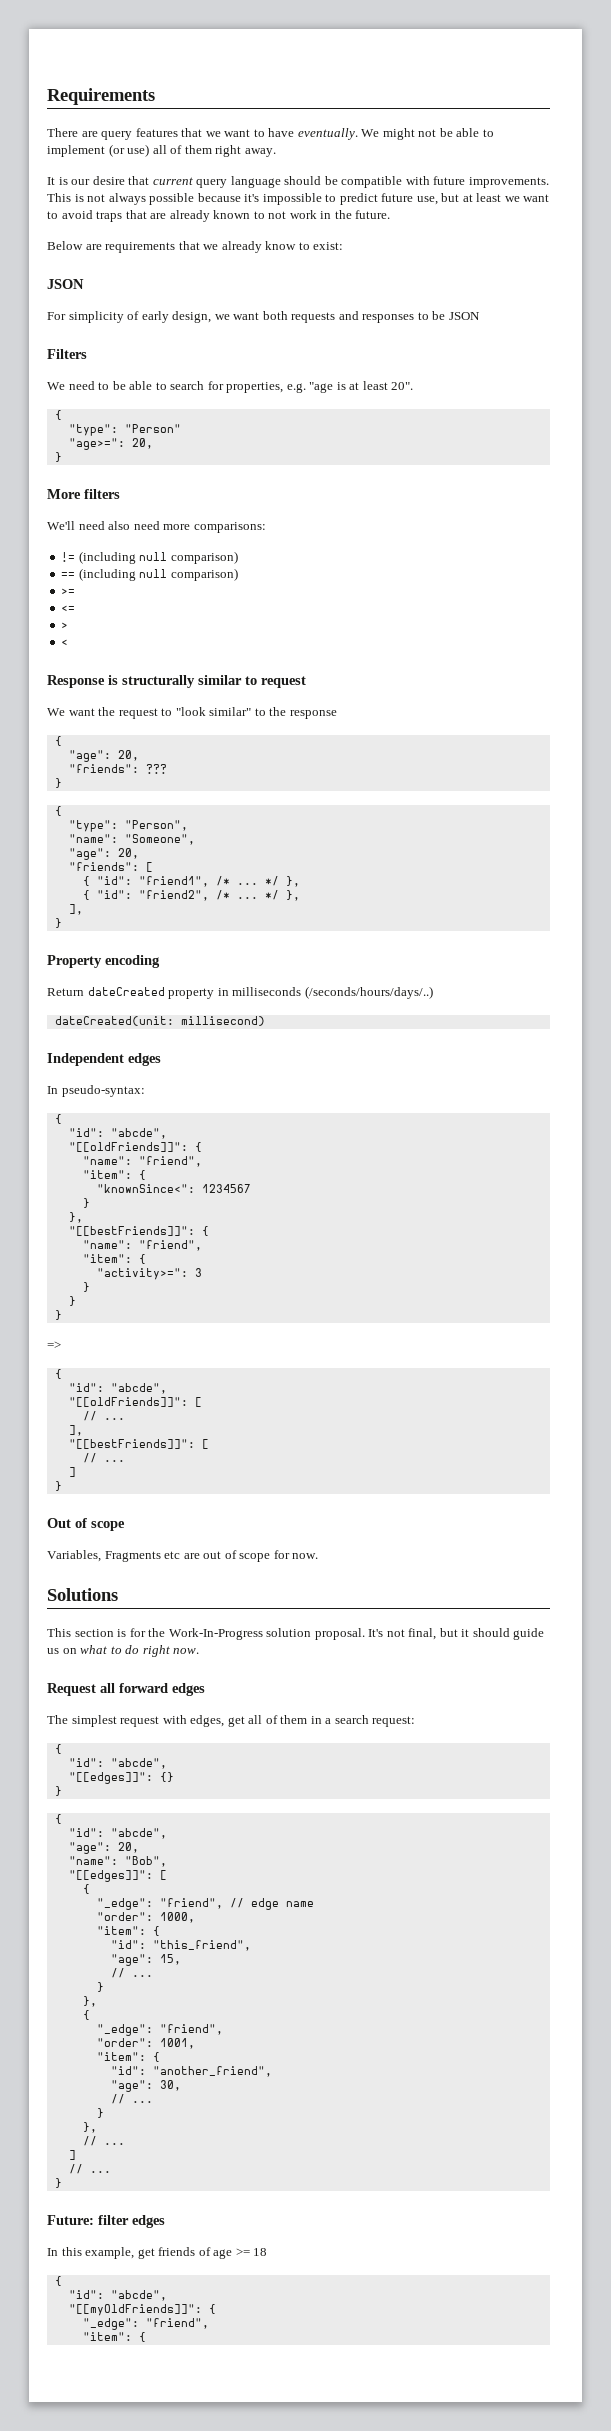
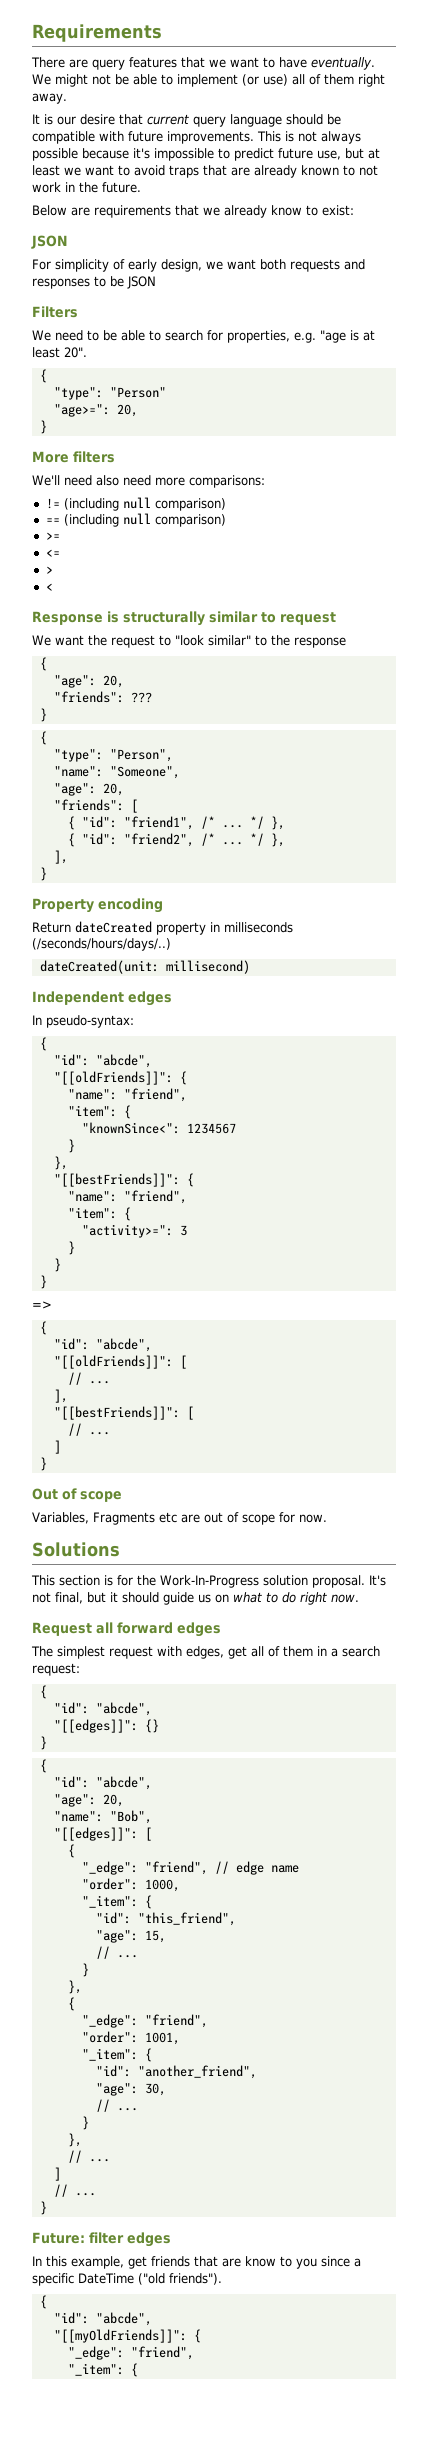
[96,1926,146,1935] "item": -> [81,1895,138,1908] "_item":
[96,2052,146,2061] "item": -> [81,2048,138,2061] "_item":
[198,2247,268,2259] of age >= 18 -> [194,2256,361,2269] [32,2273,222,2286] that are know to you since a specific DateTime ("old friends").
[82,2332,132,2341] "item": -> [67,2363,124,2376] "_item":

